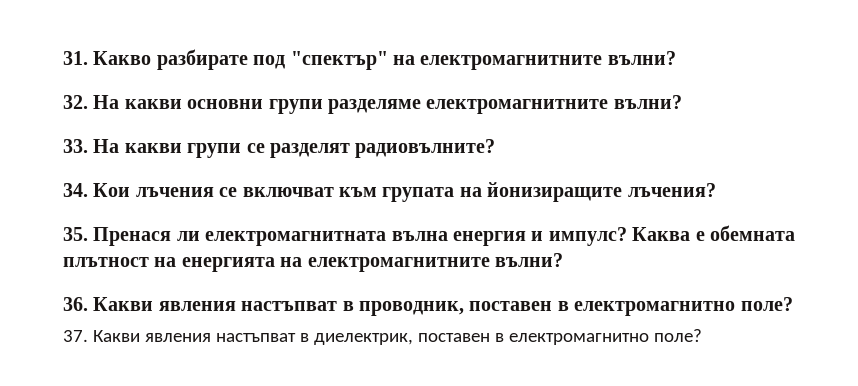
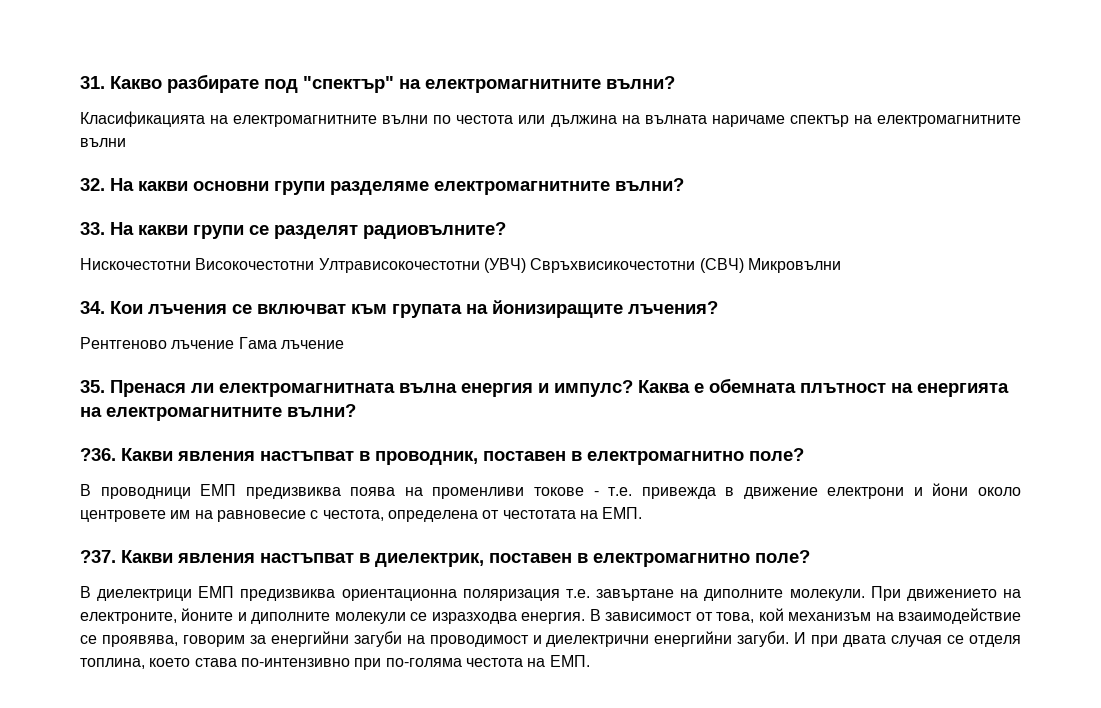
(676, 58) none -> [80,111,1022,127] [80,138,126,147] // Класификацията на електромагнитните вълни по честота или дължина на вълната наричаме спектър на електромагнитните вълни
(496, 148) none -> [80,258,841,273] // Нискочестотни Високочестотни Ултрависокочестотни (УВЧ) Свръхвисикочестотни (СВЧ) Микровълни
(716, 190) none -> [80,337,344,349] // Рентгеново лъчение Гама лъчение
[63,297,88,311] 36. -> [80,448,116,461] ?36.
[63,330,88,342] 37. -> [80,483,1021,499] [80,507,643,522] [80,550,116,563] В проводници ЕМП предизвиква поява на променливи токове - т.е. привежда в движение електрони и йони около центровете им на равновесие с честота, определена от честотата на ЕМП. // ?37.
(702, 335) none -> [80,586,1022,601] [80,608,1022,624] [80,631,1022,647] [80,655,590,670] // В диелектрици ЕМП предизвиква ориентационна поляризация т.е. завъртане на диполните молекули. При движението на електроните, йоните и диполните молекули се изразходва енергия. В зависимост от това, кой механизъм на взаимодействие се проявява, говорим за енергийни загуби на проводимост и диелектрични енергийни загуби. И при двата случая се отделя топлина, което става по-интензивно при по-голяма честота на ЕМП.

